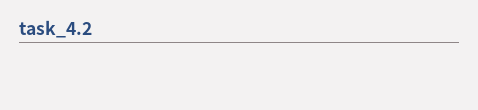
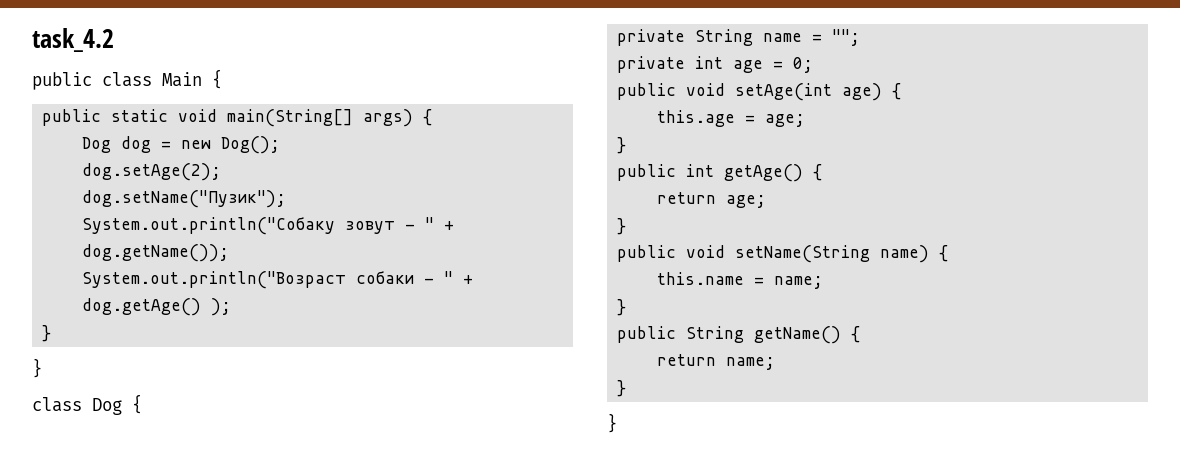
(92, 29) none -> [32,69,222,90] [42,109,433,127] [82,136,281,154] [82,163,222,181] [82,190,287,208] [82,217,455,235] [82,244,230,262] [82,271,474,289] [82,298,232,316] [42,325,52,342] [32,358,42,378] [32,394,142,415] [617,29,861,46] [617,56,814,73] [617,83,902,101] [657,110,806,127] [617,137,627,154] [617,164,823,182] [657,192,767,208] [617,218,627,235] [617,245,949,263] [657,272,824,289] [617,299,627,316] [617,326,861,344] [657,354,776,370] [617,380,627,397] [607,413,617,433] // public class Main { // public static void main(String[] args) { // Dog dog = new Dog(); // dog.setAge(2); // dog.setName("Пузик"); // System.out.println("Собаку зовут - " + dog.getName()); // System.out.println("Возраст собаки - " + dog.getAge() ); // } // } // class Dog { // private String name = ""; // private int age = 0; // public void setAge(int age) { // this.age = age; // } // public int getAge() { // return age; // } // public void setName(String name) { // this.name = name; // } // public String getName() { // return name; // } // }

